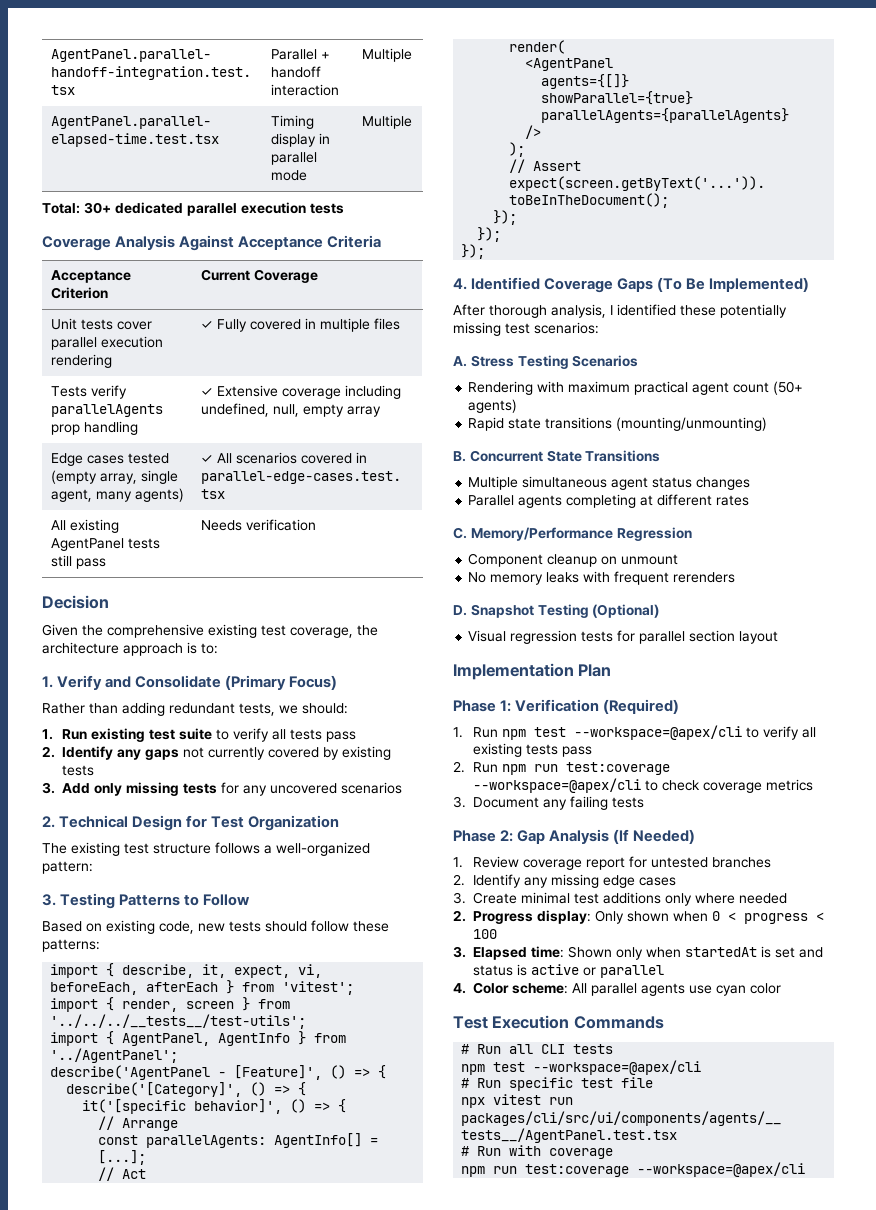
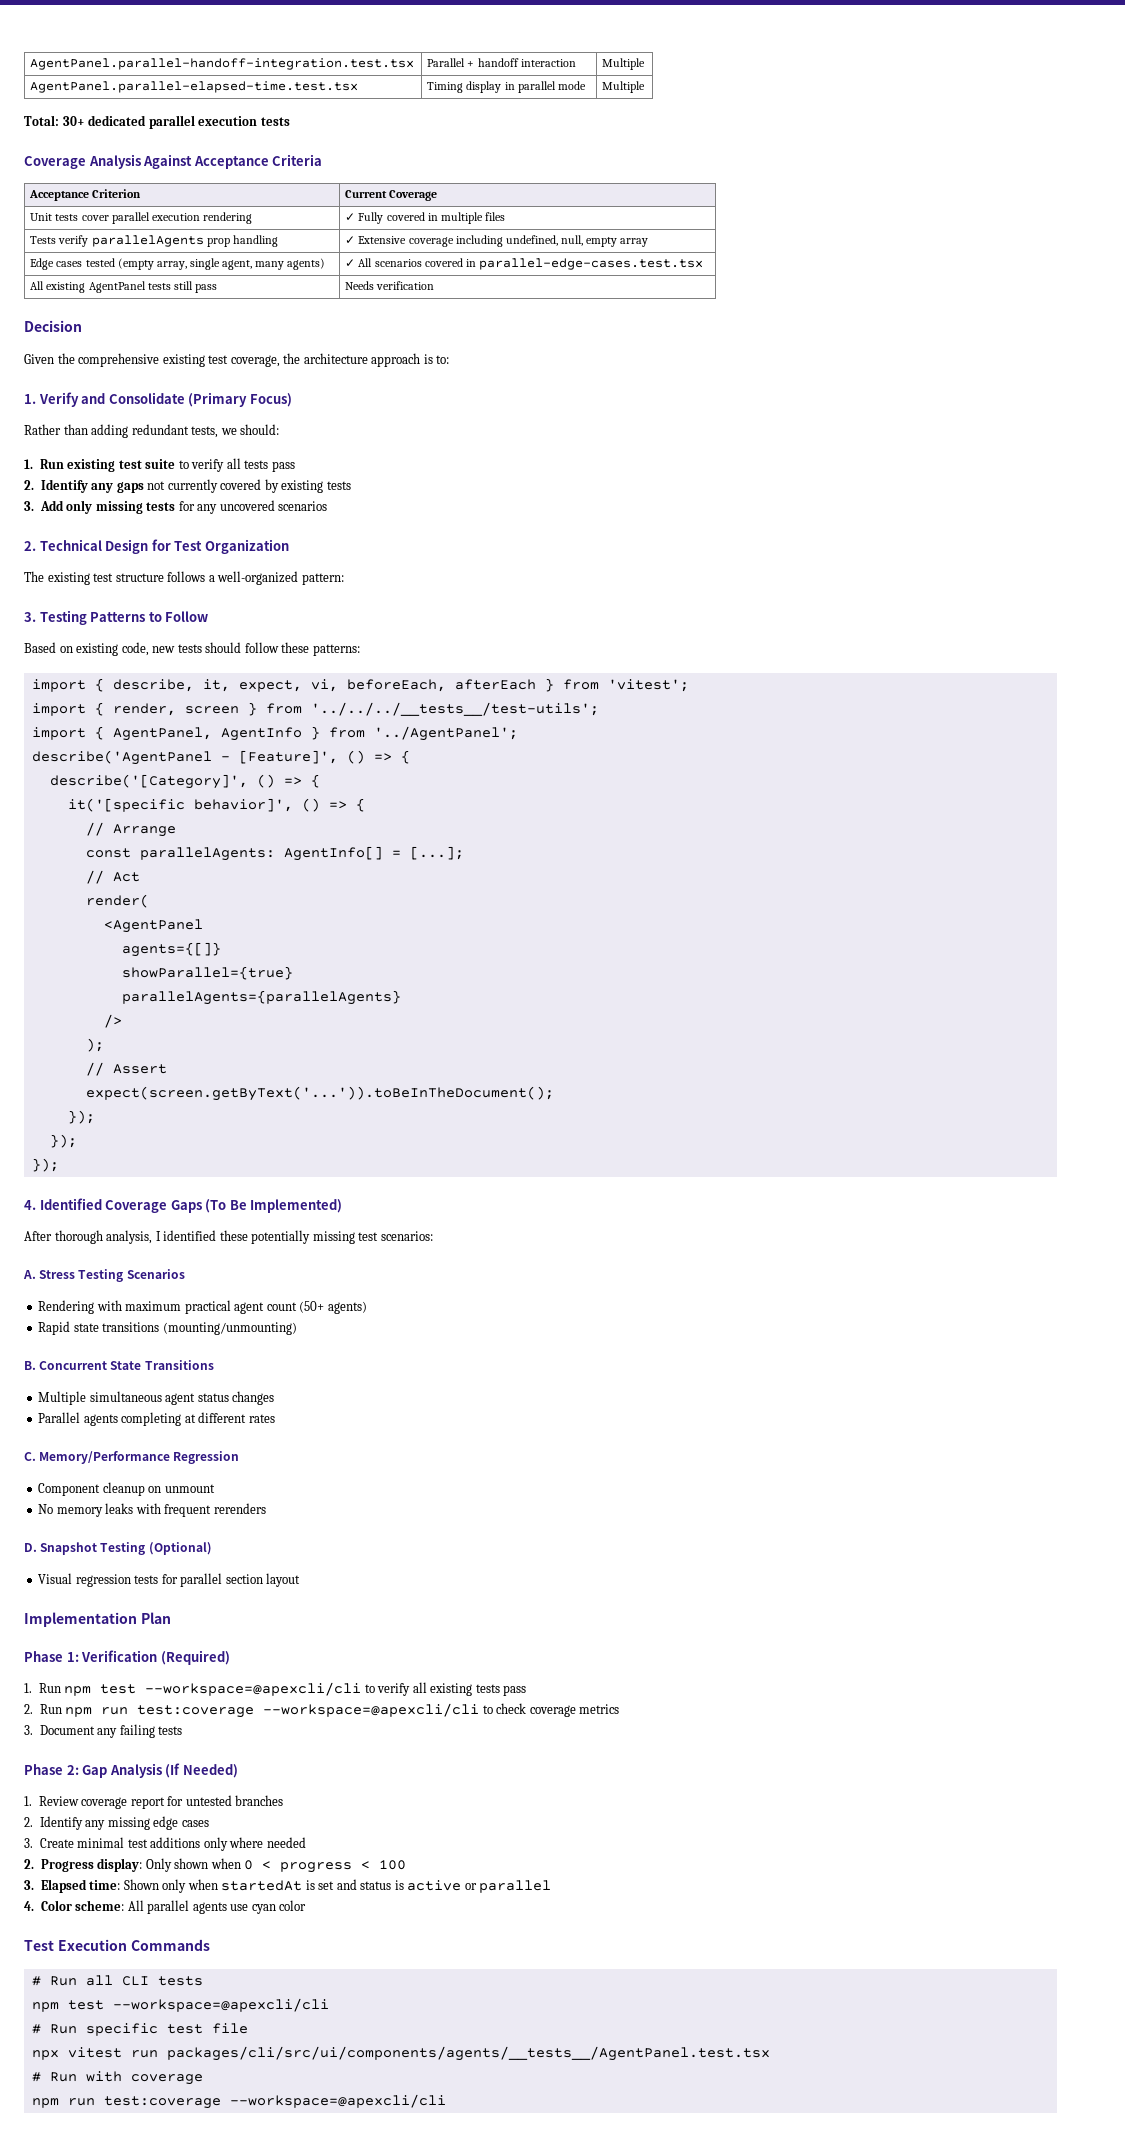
[573,725,742,740] --workspace=@apex/cli -> [145,1682,362,1696] --workspace=@apexcli/cli
[472,778,641,793] --workspace=@apex/cli -> [263,1703,480,1717] --workspace=@apexcli/cli
[533,1060,702,1075] --workspace=@apex/cli -> [112,1998,329,2012] --workspace=@apexcli/cli
[637,1162,806,1177] --workspace=@apex/cli -> [229,2094,446,2108] --workspace=@apexcli/cli

